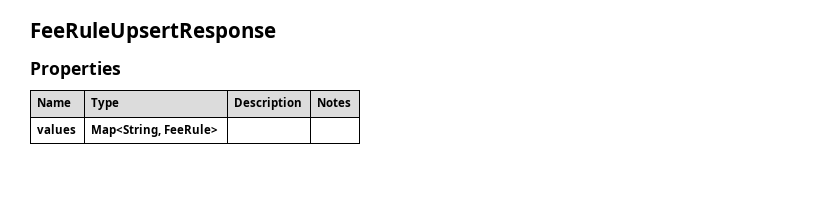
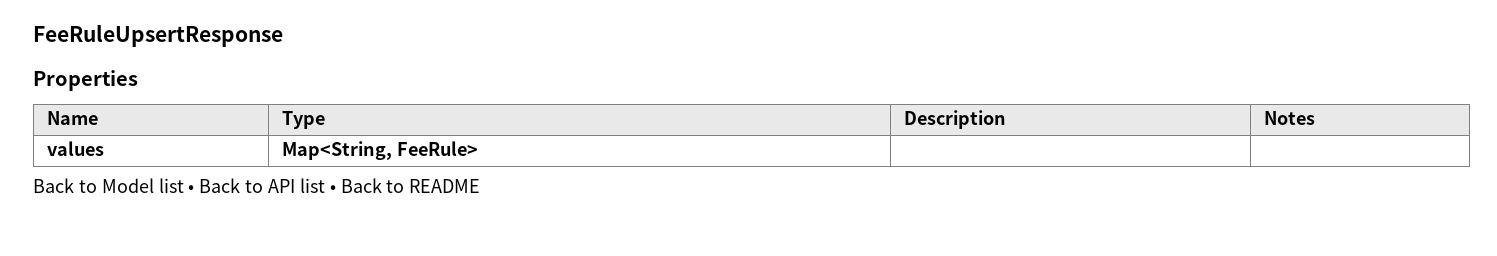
(219, 129) none -> [33,178,481,193] // Back to Model list • Back to API list • Back to README

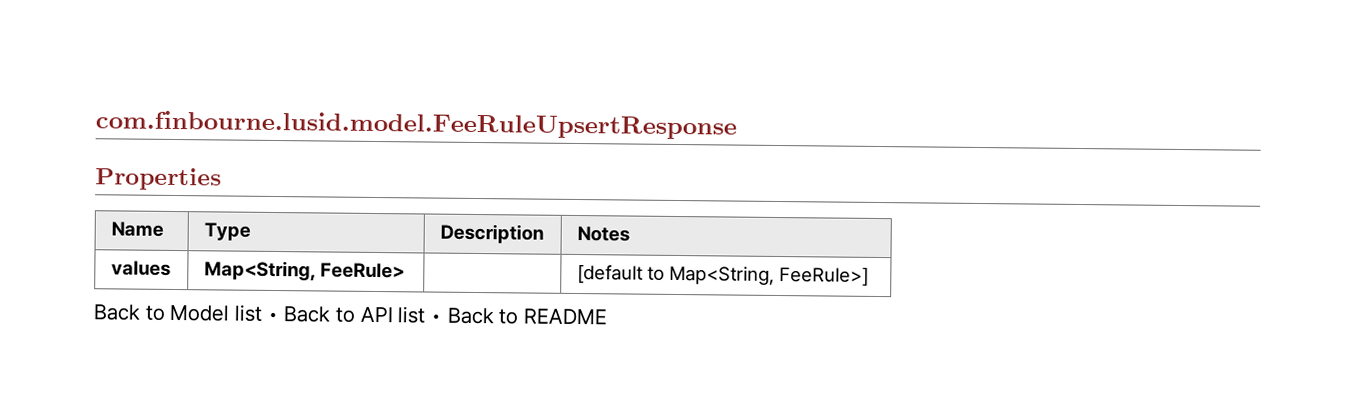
[33,24,283,47] FeeRuleUpsertResponse -> [95,110,737,140] com.finbourne.lusid.model.FeeRuleUpsertResponse
(478, 148) none -> [576,263,869,286] [default to Map<String, FeeRule>]

